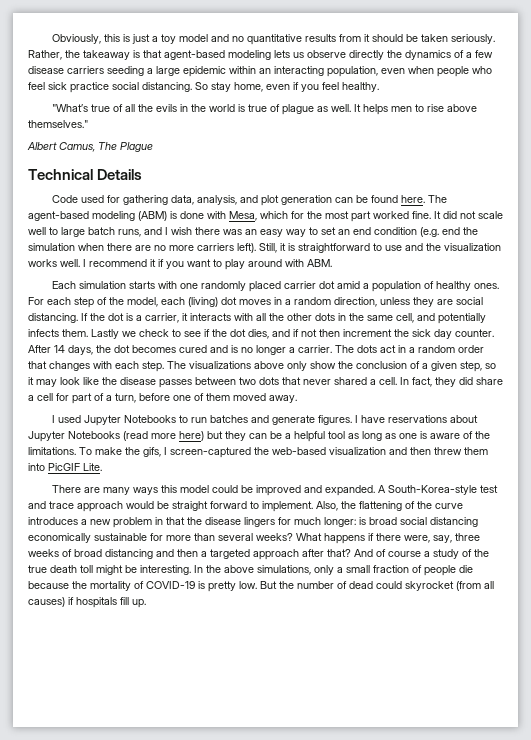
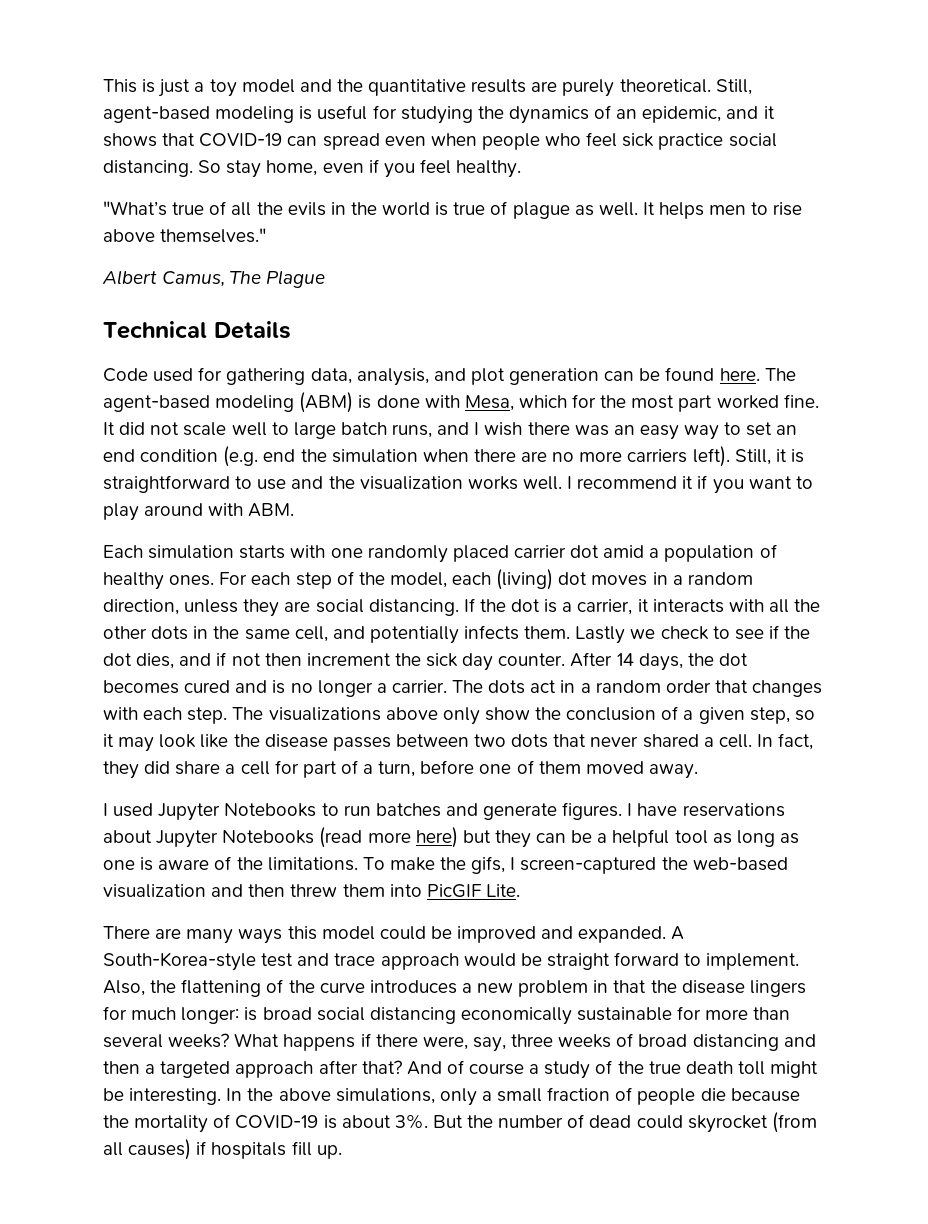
[51,34,120,44] Obviously, this -> [103,79,137,93] This
[231,36,244,42] no -> [336,79,363,92] the
[338,34,495,44] [28,50,493,60] [28,66,378,77] from it should be taken seriously. Rather, the takeaway is that agent-based modeling lets us observe directly the dynamics of a few disease carriers seeding a large epidemic within an interacting population, -> [531,79,752,97] [103,105,775,124] [103,133,380,150] are purely theoretical. Still, agent-based modeling is useful for studying the dynamics of an epidemic, and it shows that COVID-19 can spread
[208,581,257,592] pretty low. -> [341,1114,428,1129] about 3%.

